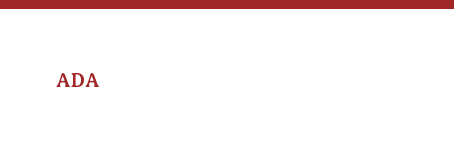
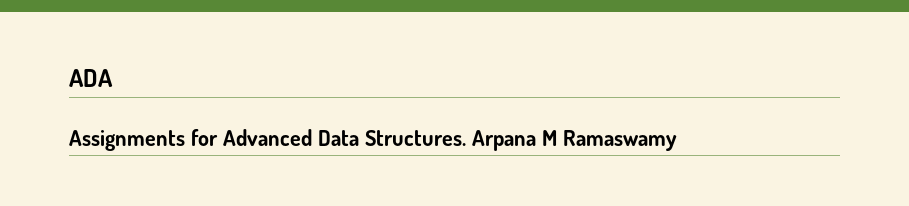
(100, 80) none -> [69,129,677,151] // Assignments for Advanced Data Structures. Arpana M Ramaswamy

